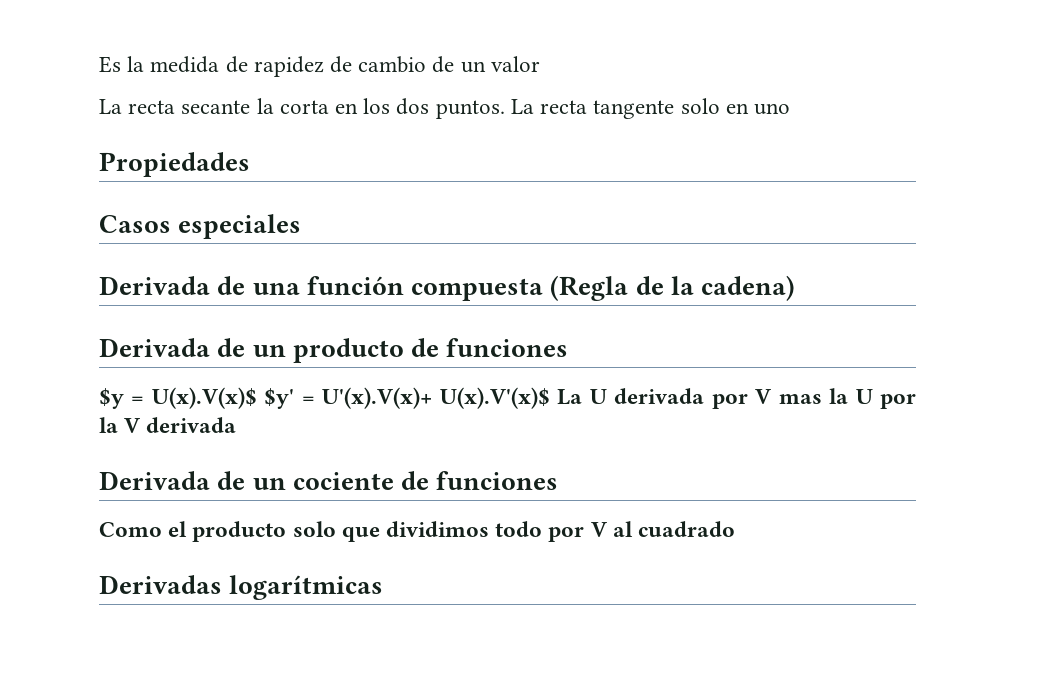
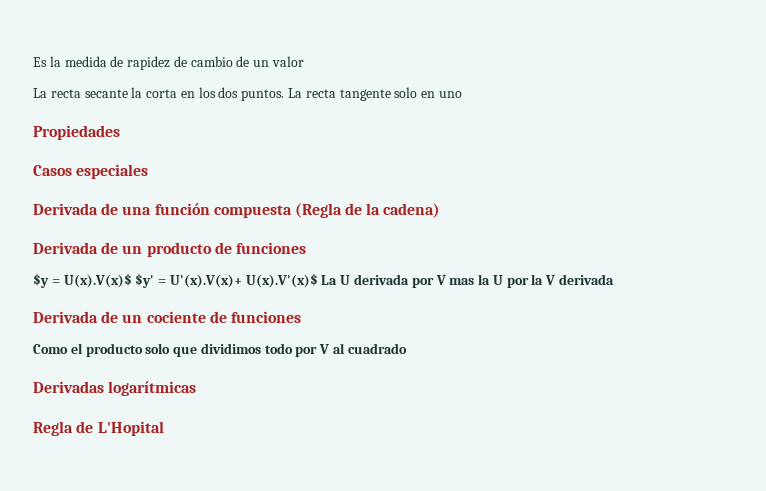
(384, 587) none -> [33,421,164,436] // Regla de L'Hopital

